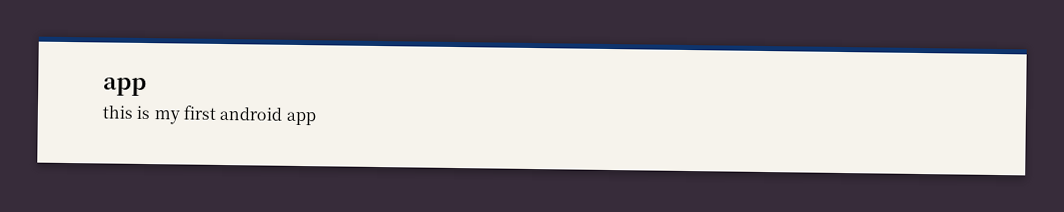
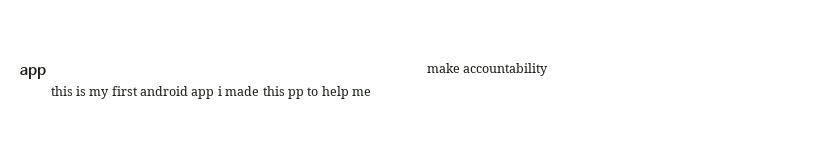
(316, 118) none -> [217,86,372,99] [427,63,549,76] i made this pp to help me make accountability

